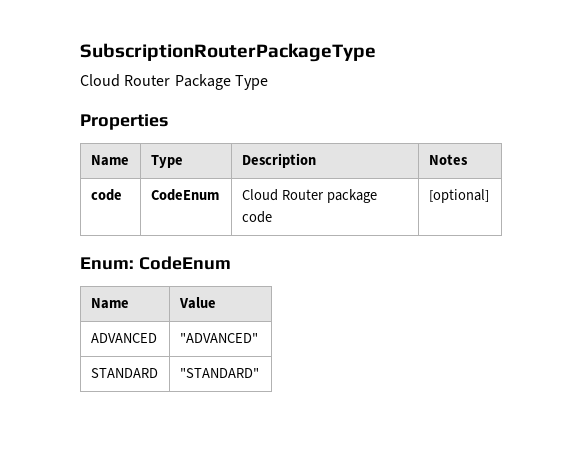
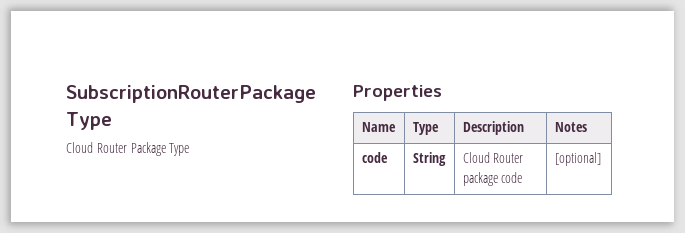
[150,189,219,201] CodeEnum -> [412,152,446,166] String
[80,256,231,270] [90,298,129,309] [178,297,216,309] [90,333,157,343] [179,333,258,343] [90,368,158,378] [179,368,259,378] // Enum: CodeEnum // Name | Value // ADVANCED | "ADVANCED" // STANDARD | "STANDARD" -> (601, 159) none

